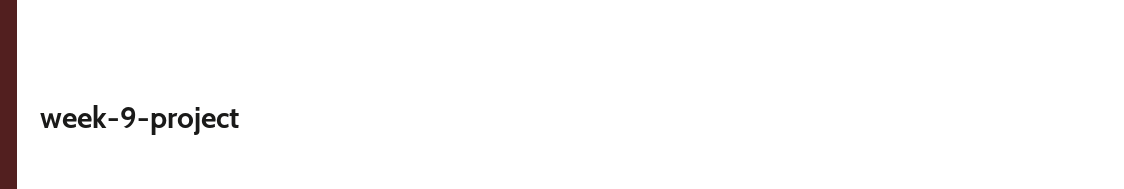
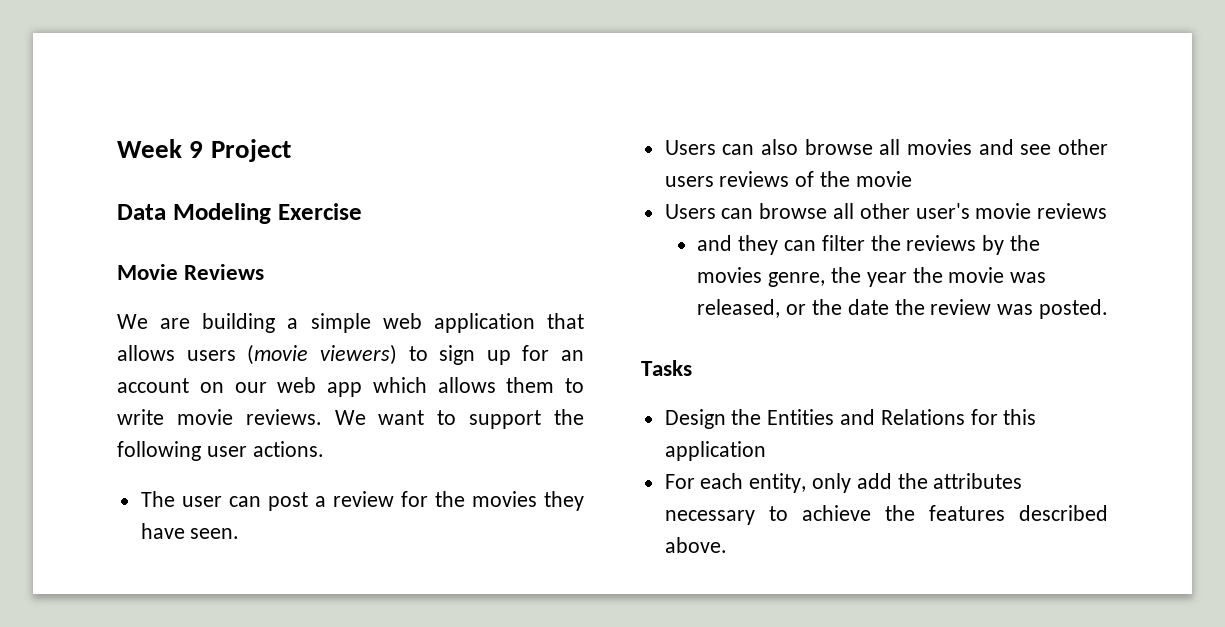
[40,105,239,135] week-9-project -> [117,139,291,162] [117,203,362,224] [117,264,265,280] [117,313,584,333] [117,344,584,365] [117,377,584,397] [117,409,584,429] [117,441,324,461] [140,491,584,511] [140,523,240,539] [664,139,1108,155] [664,171,912,187] [664,203,1108,219] [697,235,1040,255] [697,267,1047,287] [697,299,1108,319] [641,360,692,376] [664,409,1037,429] [664,441,766,461] [664,473,1023,493] [664,505,1108,525] [664,537,727,553] Week 9 Project // Data Modeling Exercise // Movie Reviews // We are building a simple web application that allows users (movie viewers) to sign up for an account on our web app which allows them to write movie reviews. We want to support the following user actions. // The user can post a review for the movies they have seen. // Users can also browse all movies and see other users reviews of the movie // Users can browse all other user's movie reviews // and they can filter the reviews by the movies genre, the year the movie was released, or the date the review was posted. // Tasks // Design the Entities and Relations for this application // For each entity, only add the attributes necessary to achieve the features described above.

